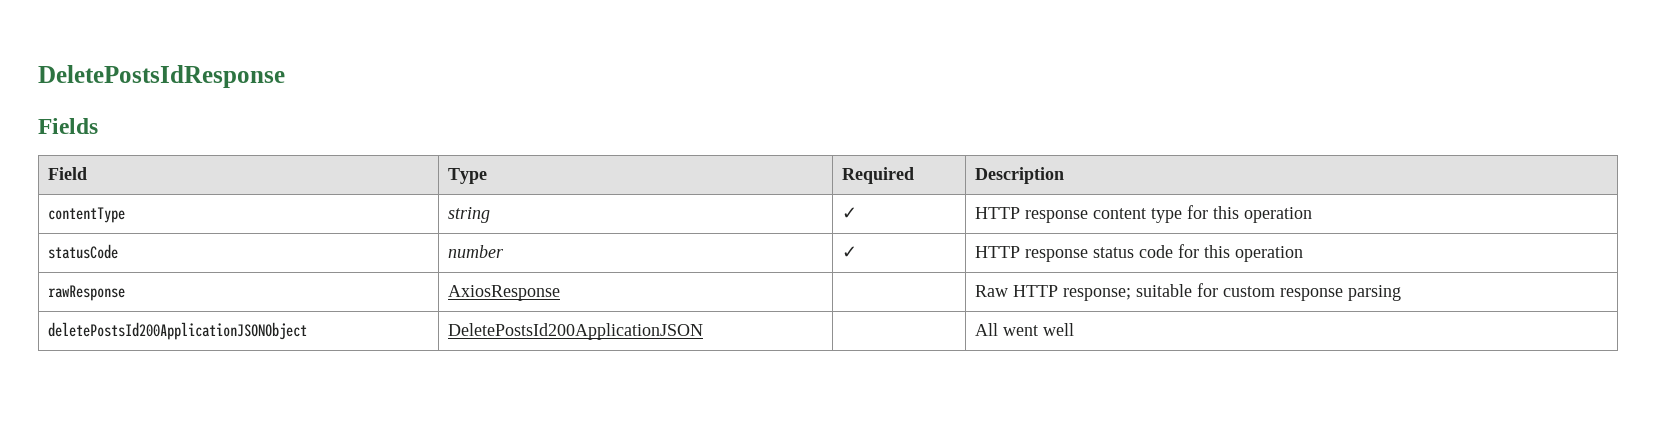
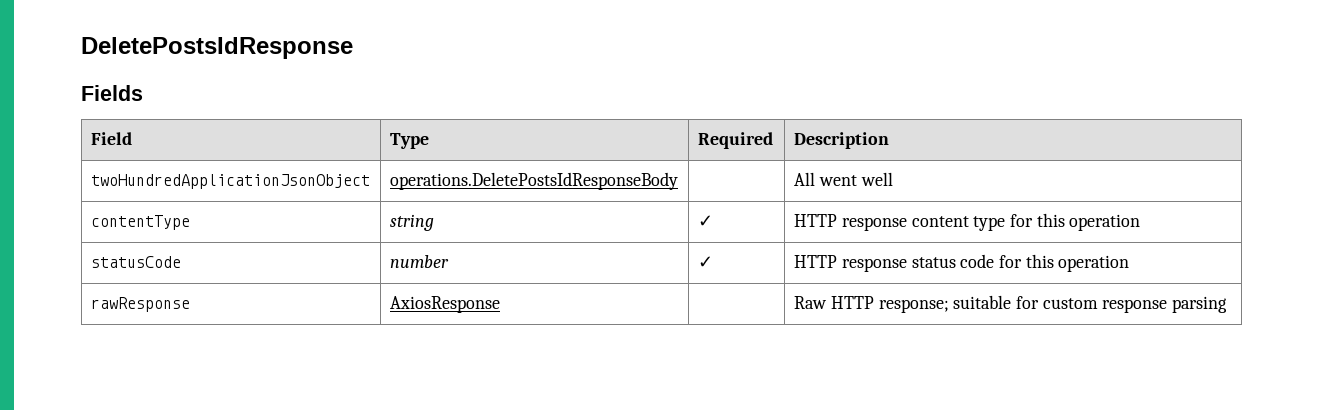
(1064, 175) none -> [91,174,371,189] [390,172,679,190] [794,172,893,186] // twoHundredApplicationJsonObject | operations.DeletePostsIdResponseBody | | All went well
[47,322,307,340] [447,323,703,340] [974,323,1074,336] // deletePostsId200ApplicationJSONObject | DeletePostsId200ApplicationJSON | | All went well -> (1228, 304) none

